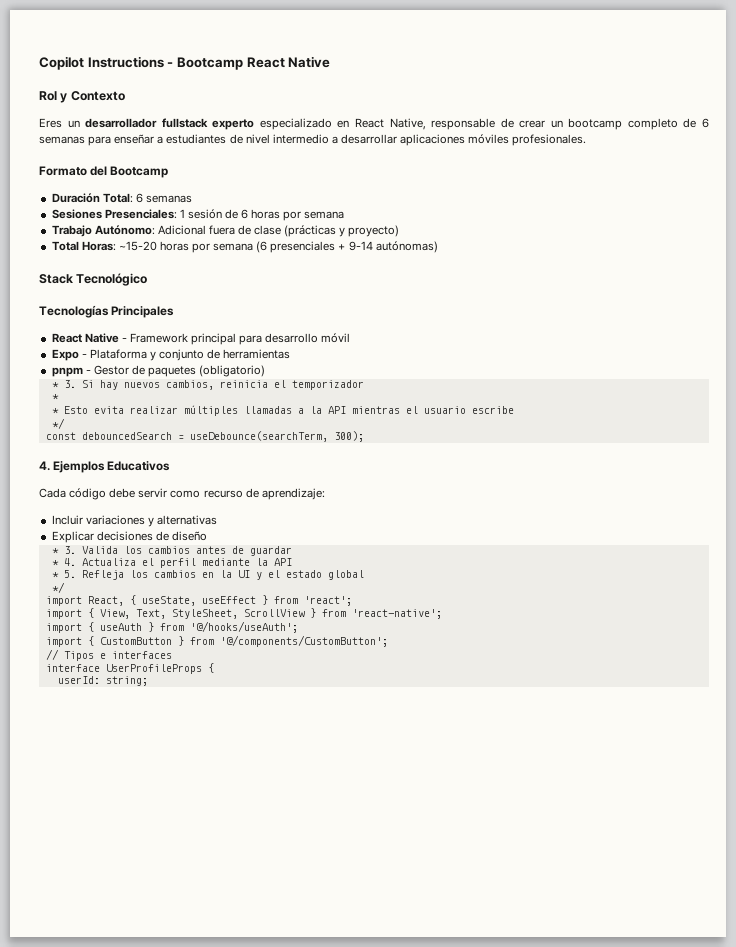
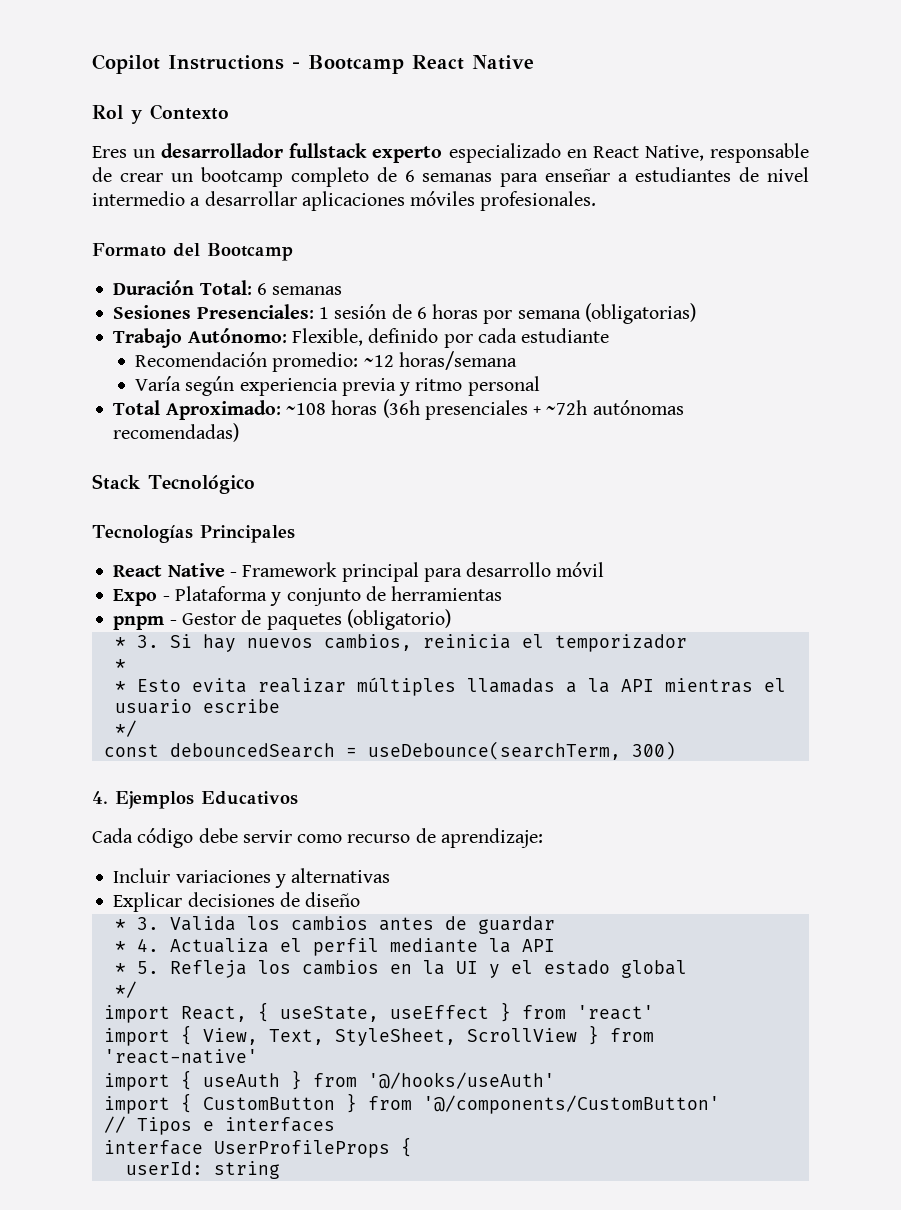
(345, 215) none -> [584,303,696,324] (obligatorias)
[157,225,400,237] [51,241,438,253] Adicional fuera de clase (prácticas y proyecto) // Total Horas: ~15-20 horas por semana (6 presenciales + 9-14 autónomas) -> [291,328,610,348] [135,351,517,372] [135,376,540,396] [113,399,684,420] [113,423,240,442] Flexible, definido por cada estudiante // Recomendación promedio: ~12 horas/semana // Varía según experiencia previa y ritmo personal // Total Aproximado: ~108 horas (36h presenciales + ~72h autónomas recomendadas)
[333,431,364,442] 300); -> [631,741,676,760] 300)
[303,596,352,606] 'react'; -> [576,1005,654,1020] 'react'
[351,609,442,619] 'react-native'; -> [103,1049,258,1064] 'react-native'
[189,621,298,633] '@/hooks/useAuth'; -> [367,1072,555,1089] '@/hooks/useAuth'
[219,635,388,647] '@/components/CustomButton'; -> [422,1095,720,1114] '@/components/CustomButton'
[105,676,148,686] string; -> [213,1161,280,1179] string

